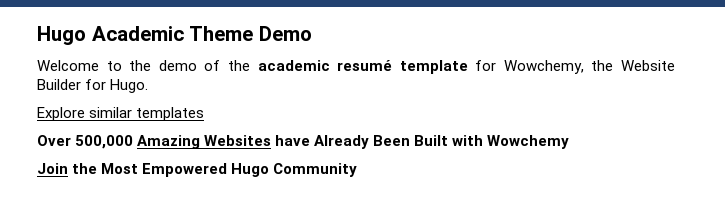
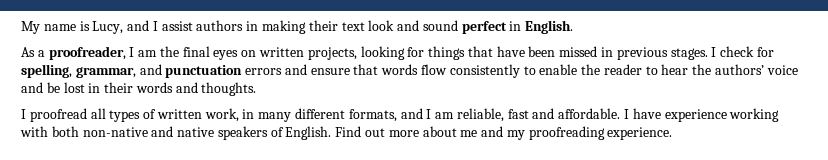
[37,26,312,45] [37,60,675,74] [37,79,149,93] [37,107,205,121] [37,135,570,149] [37,163,358,177] Hugo Academic Theme Demo // Welcome to the demo of the academic resumé template for Wowchemy, the Website Builder for Hugo. // Explore similar templates // Over 500,000 Amazing Websites have Already Been Built with Wowchemy // Join the Most Empowered Hugo Community -> [21,20,574,34] [21,46,774,60] [21,64,798,78] [21,82,257,96] [21,108,780,122] [20,126,673,140] My name is Lucy, and I assist authors in making their text look and sound perfect in English. // As a proofreader, I am the final eyes on written projects, looking for things that have been missed in previous stages. I check for spelling, grammar, and punctuation errors and ensure that words flow consistently to enable the reader to hear the authors’ voice and be lost in their words and thoughts. // I proofread all types of written work, in many different formats, and I am reliable, fast and affordable. I have experience working with both non-native and native speakers of English. Find out more about me and my proofreading experience.

